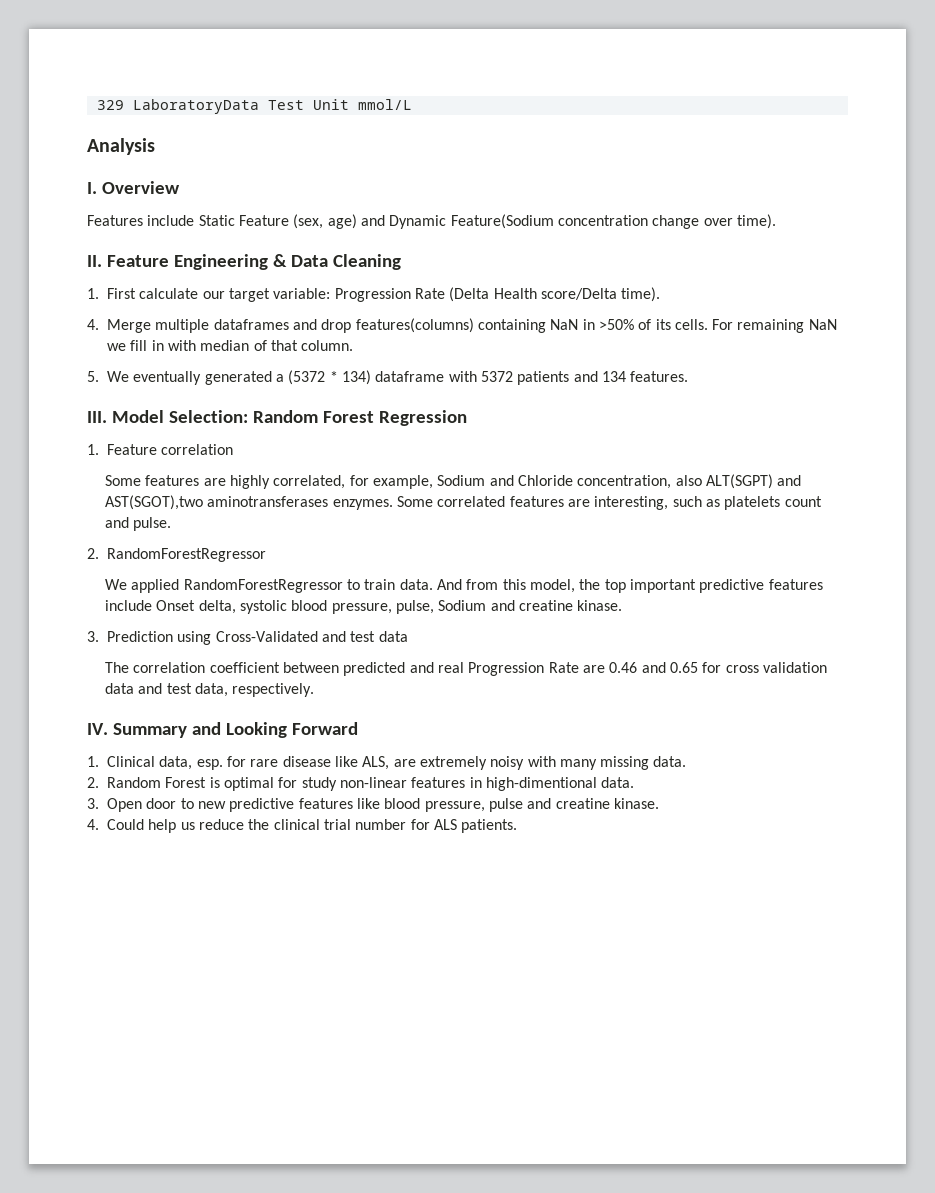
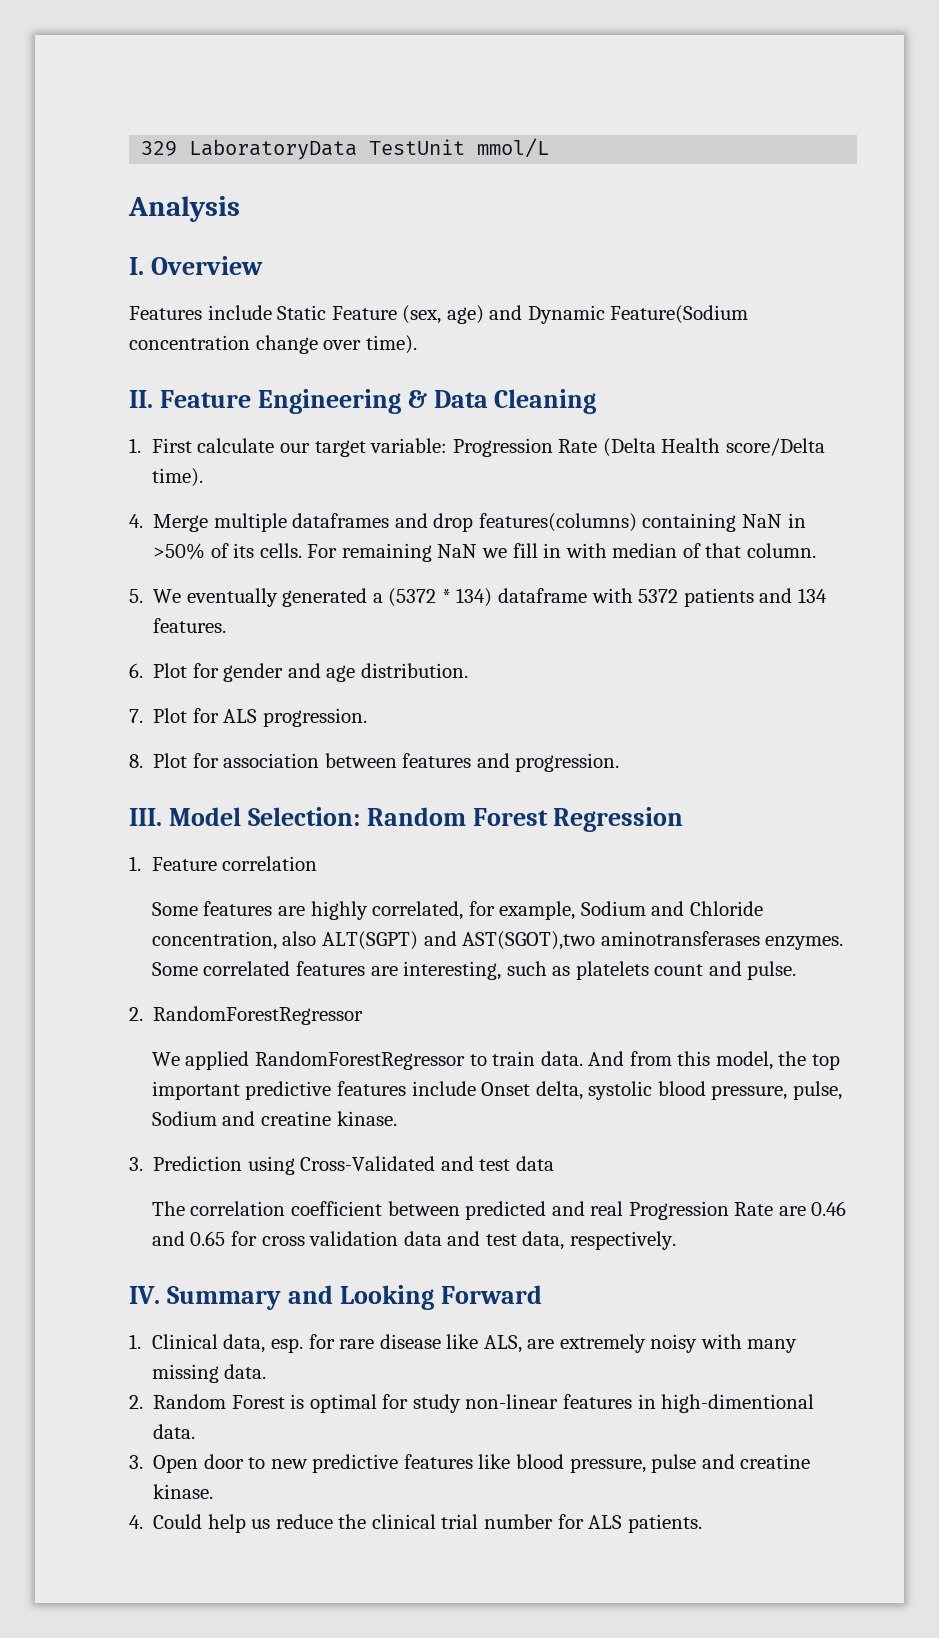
[267,99,349,110] Test Unit -> [369,139,466,155] TestUnit
(689, 376) none -> [129,663,468,682] [129,708,367,727] [129,753,620,772] // 6. Plot for gender and age distribution. // 7. Plot for ALS progression. // 8. Plot for association between features and progression.

